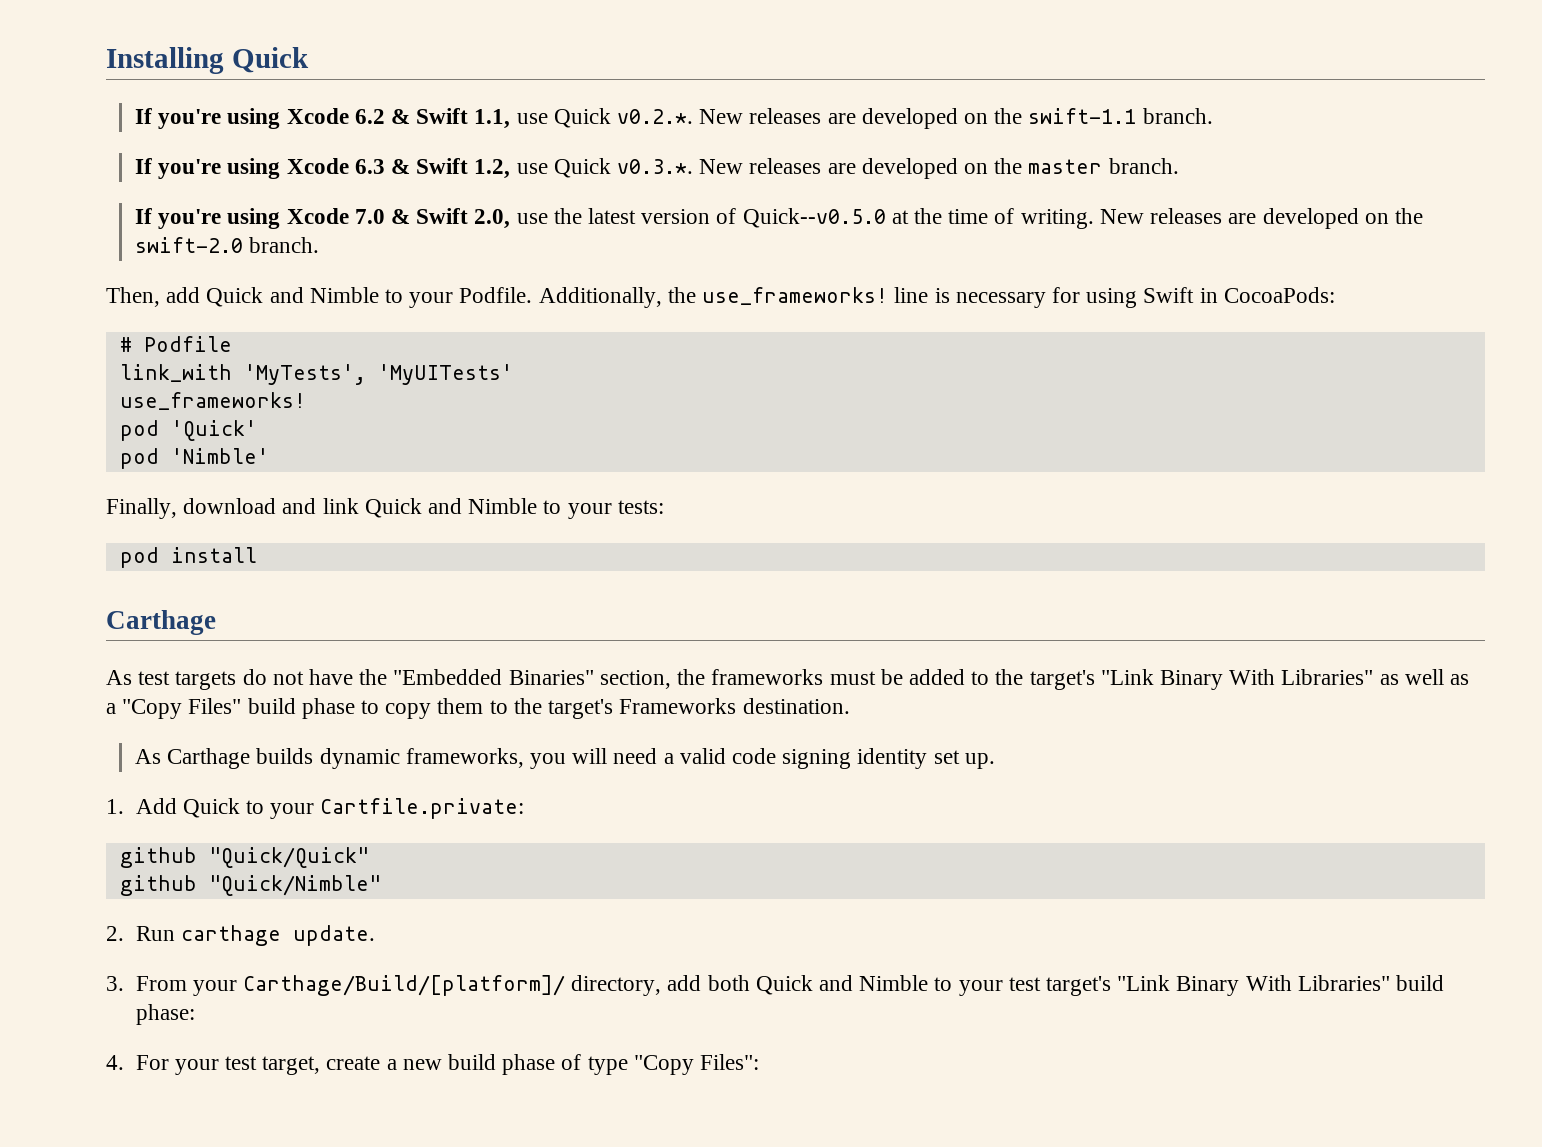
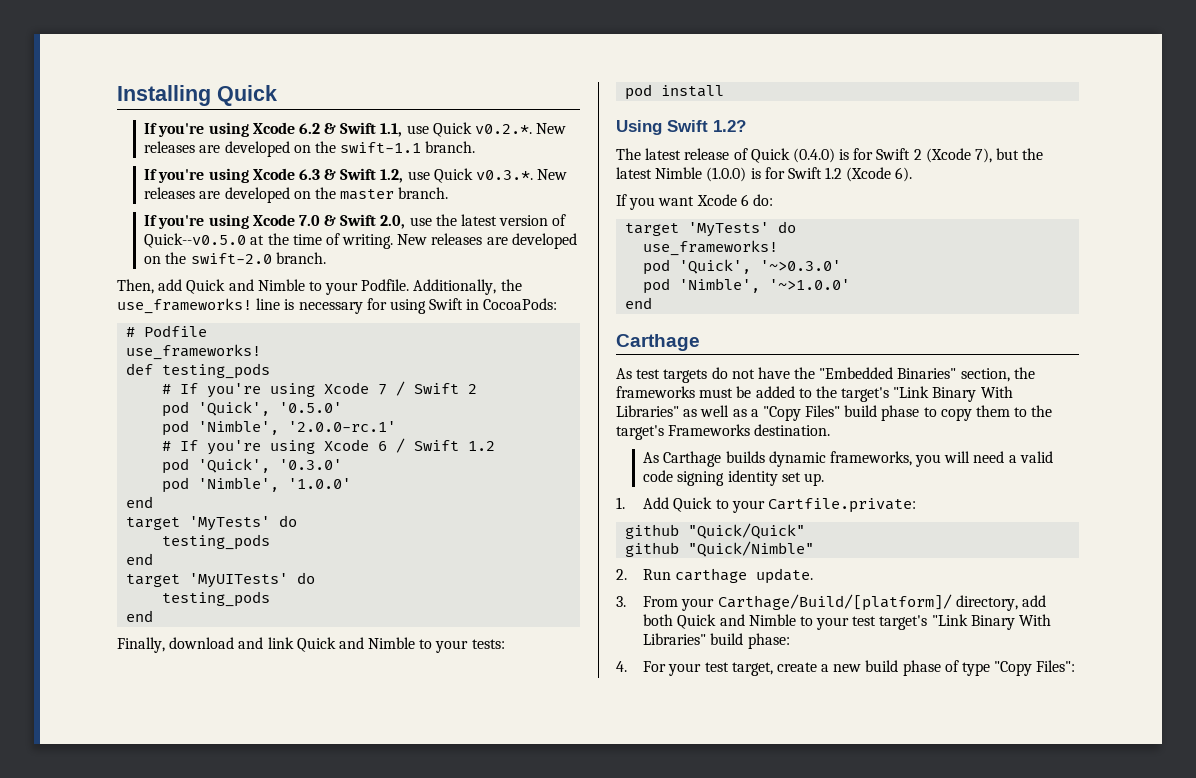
[119,364,513,385] [119,392,306,410] [119,420,257,441] [119,448,269,469] link_with 'MyTests', 'MyUITests' // use_frameworks! // pod 'Quick' // pod 'Nimble' -> [126,344,262,360] [126,363,271,379] [162,381,478,398] [162,401,343,417] [162,420,397,436] [162,438,496,455] [162,458,343,474] [162,477,352,493] [126,496,154,508] [126,515,298,531] [162,534,271,550] [126,553,154,565] [126,572,316,588] [162,591,271,607] [126,610,154,622] use_frameworks! // def testing_pods // # If you're using Xcode 7 / Swift 2 // pod 'Quick', '0.5.0' // pod 'Nimble', '2.0.0-rc.1' // # If you're using Xcode 6 / Swift 1.2 // pod 'Quick', '0.3.0' // pod 'Nimble', '1.0.0' // end // target 'MyTests' do // testing_pods // end // target 'MyUITests' do // testing_pods // end
(257, 555) none -> [616,120,746,135] [616,148,1044,163] [616,167,913,182] [616,194,773,210] [625,221,797,237] [643,240,779,256] [643,259,842,275] [643,278,851,294] [625,297,653,309] // Using Swift 1.2? // The latest release of Quick (0.4.0) is for Swift 2 (Xcode 7), but the latest Nimble (1.0.0) is for Swift 1.2 (Xcode 6). // If you want Xcode 6 do: // target 'MyTests' do // use_frameworks! // pod 'Quick', '~>0.3.0' // pod 'Nimble', '~>1.0.0' // end

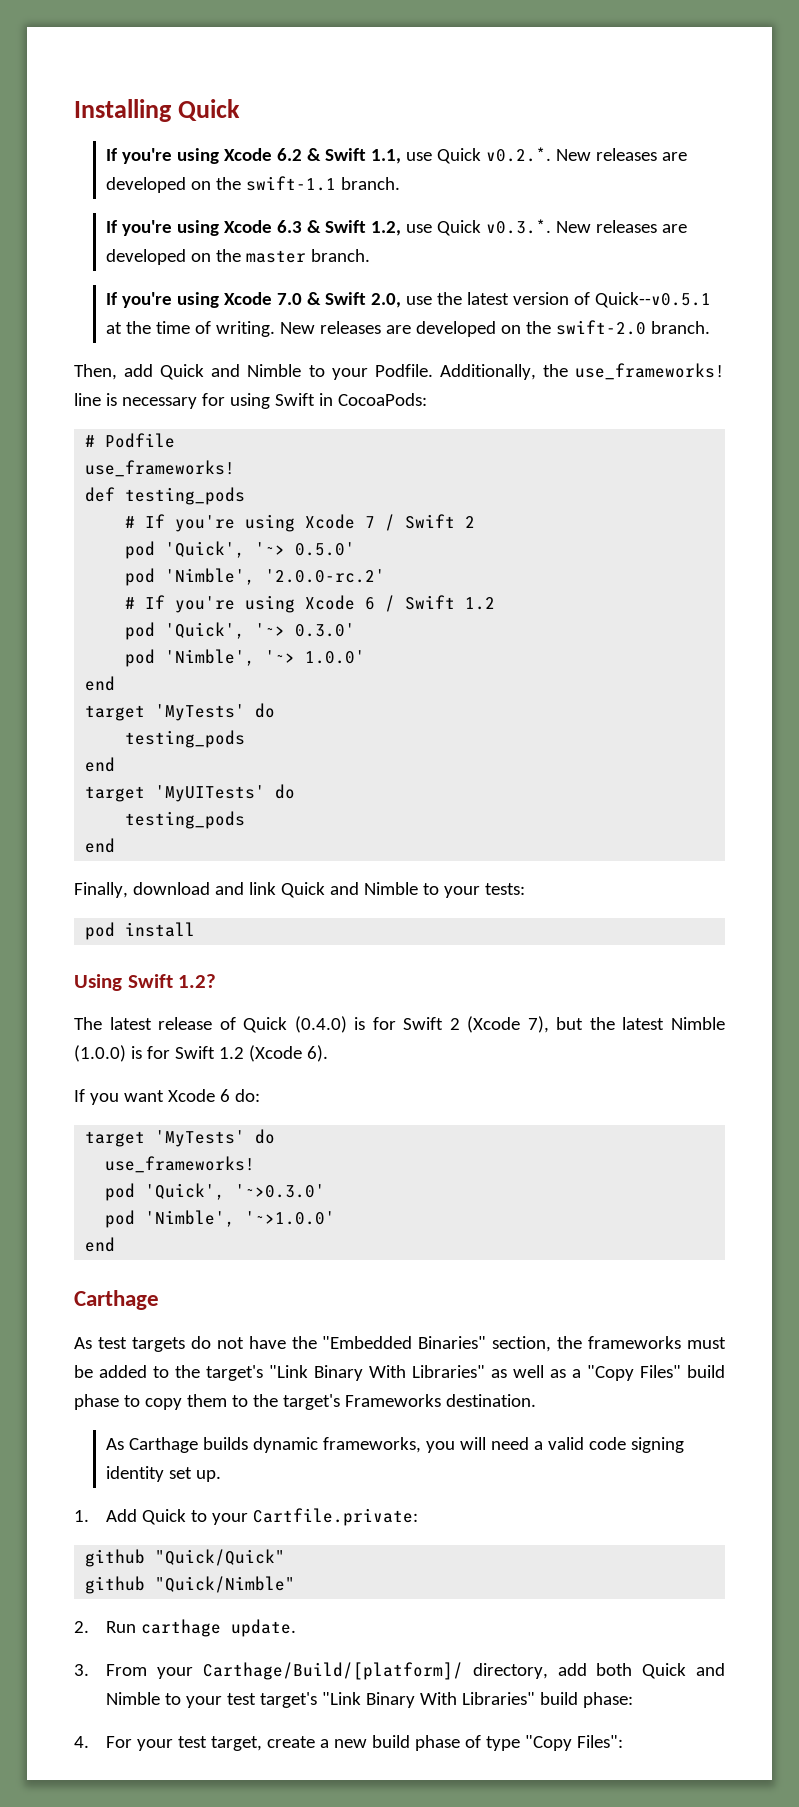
[144,233,247,248] Quick--v0.5.0 -> [595,292,712,308] Quick--v0.5.1
[279,402,343,413] [162,420,397,436] '0.5.0' // pod 'Nimble', '2.0.0-rc.1' -> [255,542,356,556] [125,568,386,586] '~> 0.5.0' // pod 'Nimble', '2.0.0-rc.2'
[279,459,343,470] [162,477,352,493] '0.3.0' // pod 'Nimble', '1.0.0' -> [255,623,356,637] [125,649,366,667] '~> 0.3.0' // pod 'Nimble', '~> 1.0.0'

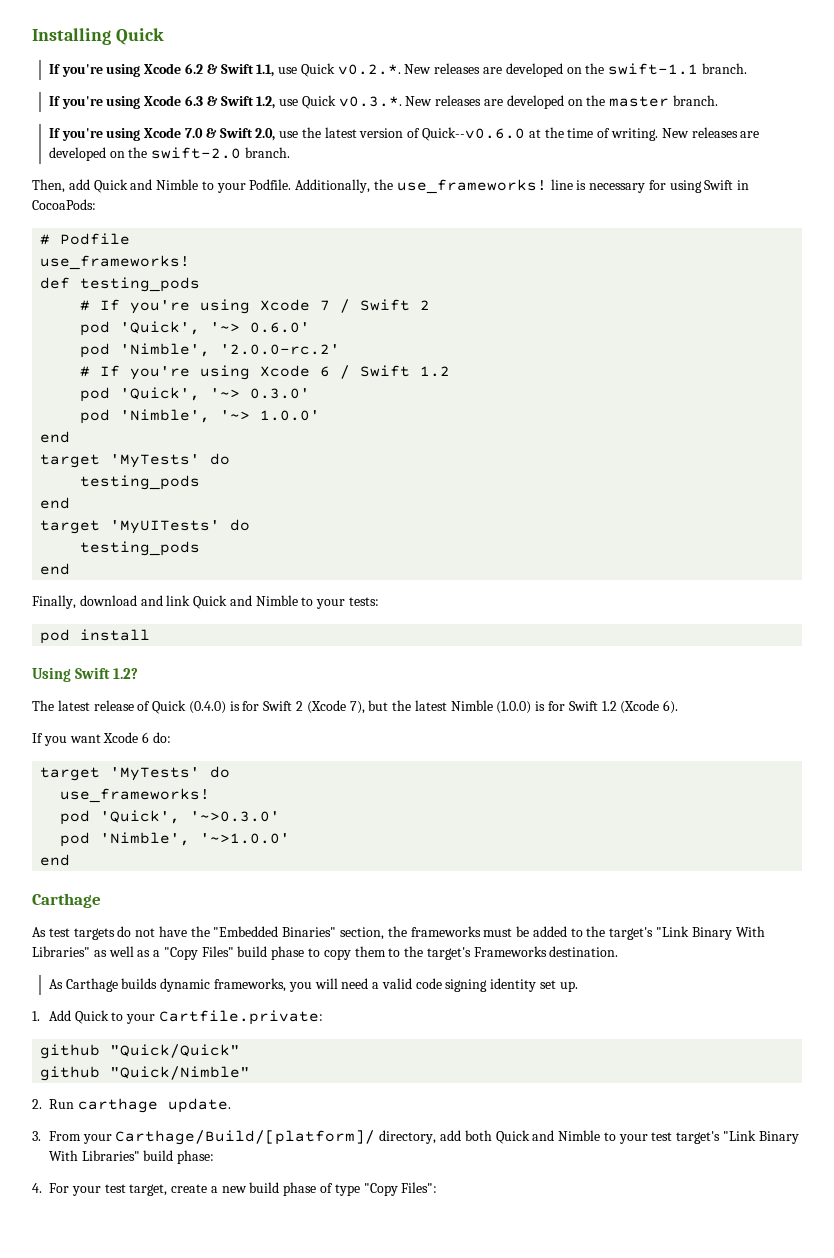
[595,292,712,308] Quick--v0.5.1 -> [422,127,526,141] Quick--v0.6.0
[295,542,356,556] 0.5.0' -> [250,322,311,333] 0.6.0'

